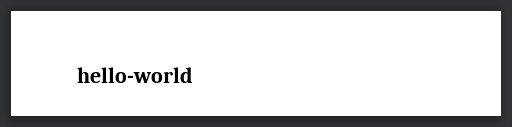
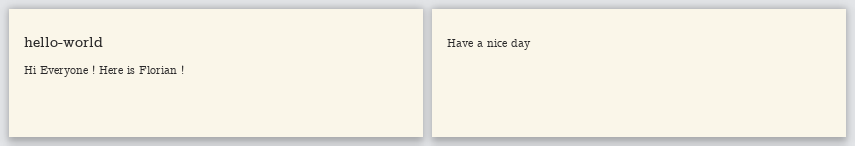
(193, 75) none -> [24,65,184,77] [447,39,531,50] // Hi Everyone ! Here is Florian ! // Have a nice day

